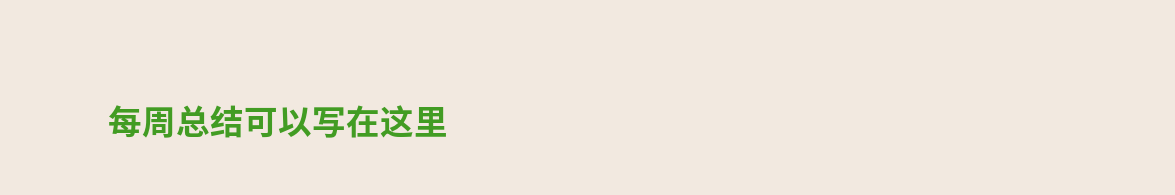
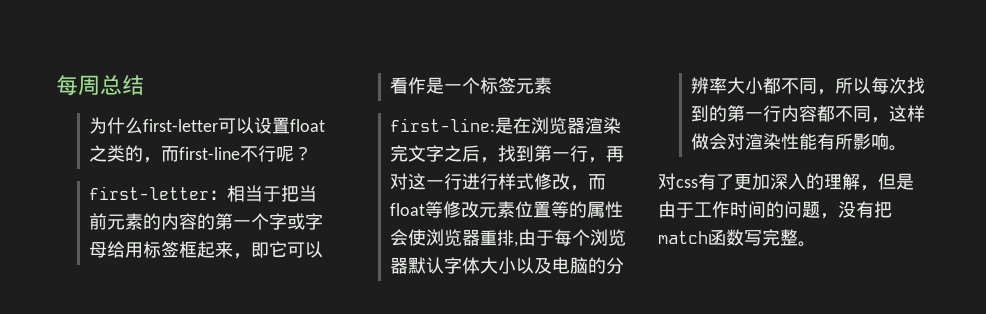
[244,105,448,138] 可以写在这里 -> [89,117,326,134] [89,145,313,163] [89,185,318,202] [89,213,324,230] [89,241,324,259] [390,77,553,94] [390,117,622,134] [390,145,625,163] [390,173,607,191] [390,201,624,218] [390,229,627,247] [390,257,625,274] [691,77,926,95] [691,105,926,123] [691,133,908,151] [658,173,914,191] [658,201,892,219] [658,229,816,247] // 为什么first-letter可以设置float之类的，而first-line不行呢？ // first-letter：相当于把当前元素的内容的第一个字或字母给用标签框起来，即它可以看作是一个标签元素 // first-line:是在浏览器渲染完文字之后，找到第一行，再对这一行进行样式修改，而float等修改元素位置等的属性会使浏览器重排,由于每个浏览器默认字体大小以及电脑的分辨率大小都不同，所以每次找到的第一行内容都不同，这样做会对渲染性能有所影响。 // 对css有了更加深入的理解，但是由于工作时间的问题，没有把match函数写完整。

